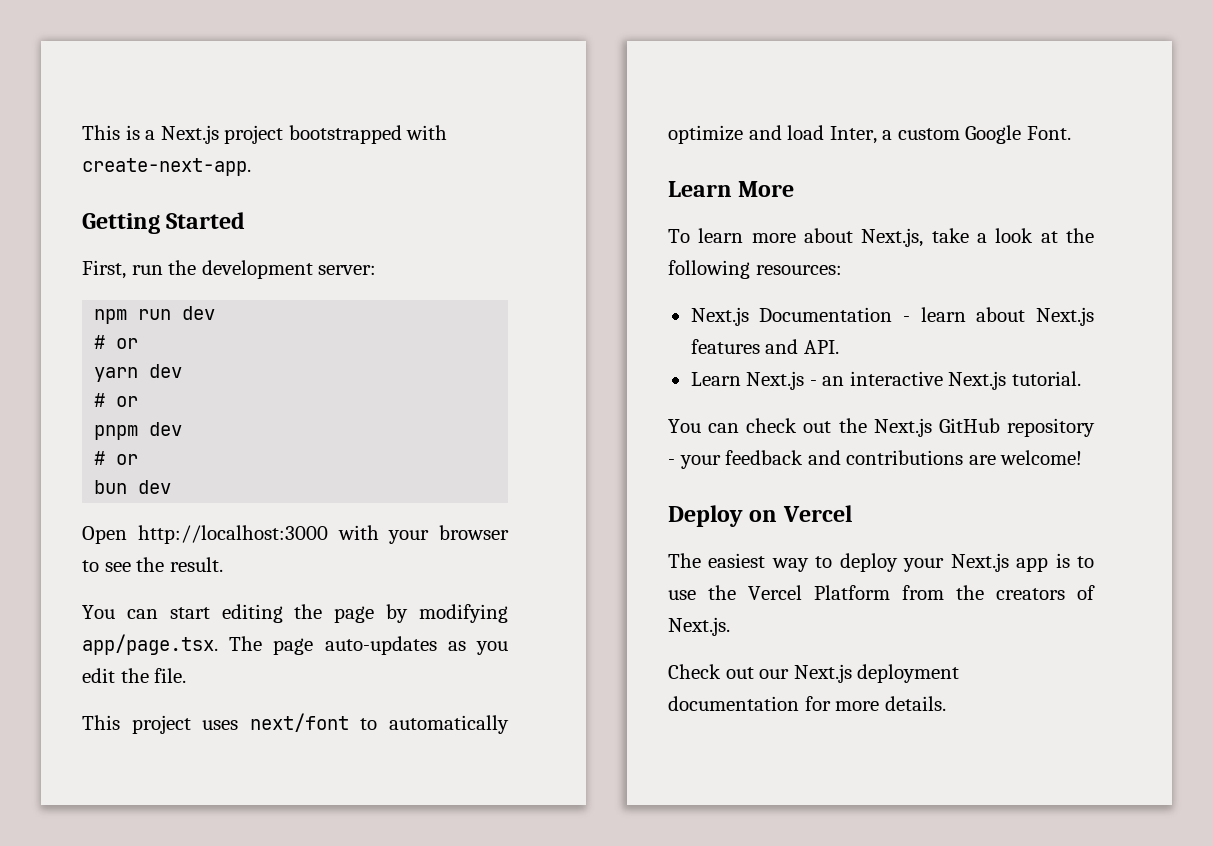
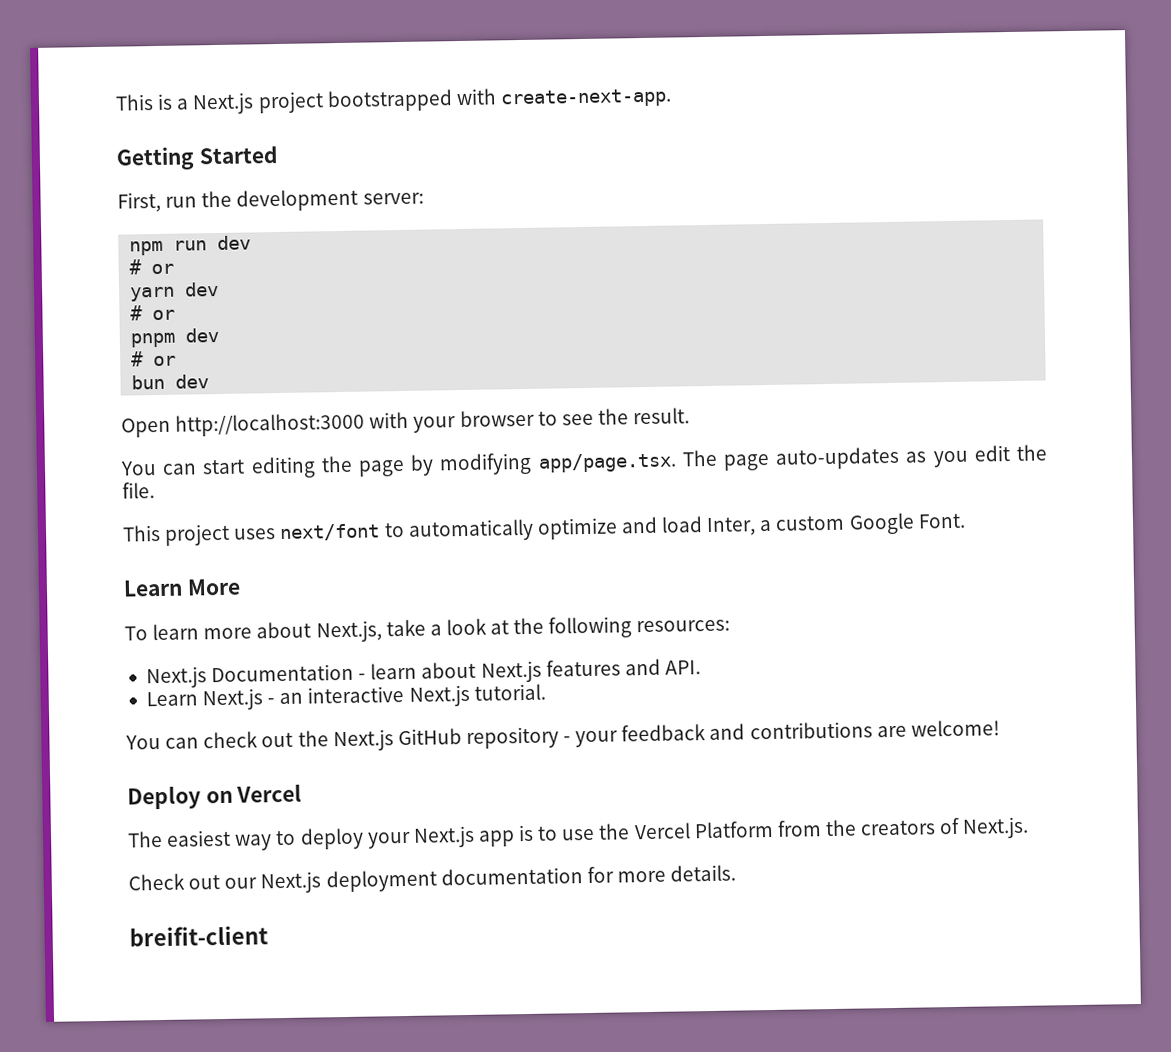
(946, 703) none -> [129,925,268,947] // breifit-client

